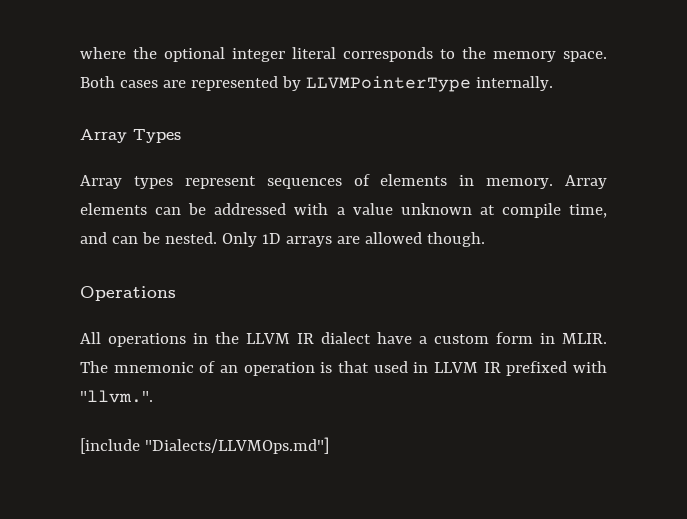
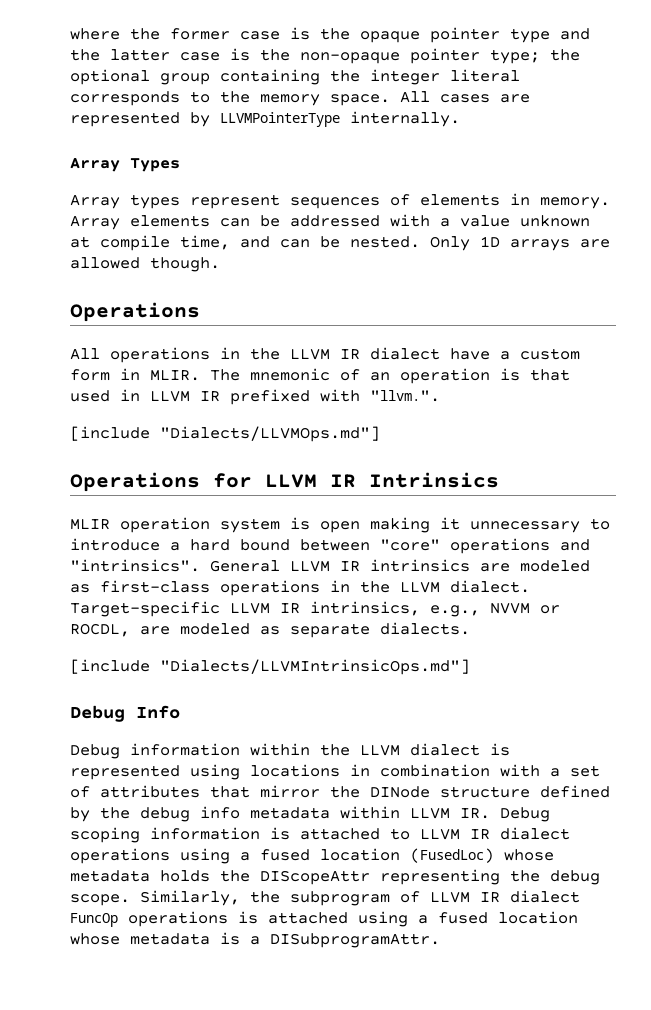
[164,47,225,62] optional -> [170,27,590,43] [70,48,580,64] [70,69,360,85] former case is the opaque pointer type and the latter case is the non-opaque pointer type; the optional group containing the
[80,76,115,88] Both -> [400,91,430,103] All
(329, 445) none -> [70,472,499,492] [70,517,610,533] [70,538,590,554] [70,559,590,572] [70,580,530,596] [70,601,560,617] [70,622,470,638] [70,659,470,675] [70,705,180,722] [70,743,510,759] [70,764,600,780] [70,785,610,798] [70,806,550,822] [70,827,570,843] [70,848,554,864] [70,869,600,885] [70,890,580,906] [70,911,578,927] [70,932,440,948] // Operations for LLVM IR Intrinsics // MLIR operation system is open making it unnecessary to introduce a hard bound between "core" operations and "intrinsics". General LLVM IR intrinsics are modeled as first-class operations in the LLVM dialect. Target-specific LLVM IR intrinsics, e.g., NVVM or ROCDL, are modeled as separate dialects. // [include "Dialects/LLVMIntrinsicOps.md"] // Debug Info // Debug information within the LLVM dialect is represented using locations in combination with a set of attributes that mirror the DINode structure defined by the debug info metadata within LLVM IR. Debug scoping information is attached to LLVM IR dialect operations using a fused location (FusedLoc) whose metadata holds the DIScopeAttr representing the debug scope. Similarly, the subprogram of LLVM IR dialect FuncOp operations is attached using a fused location whose metadata is a DISubprogramAttr.

